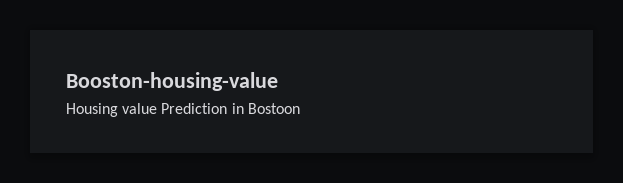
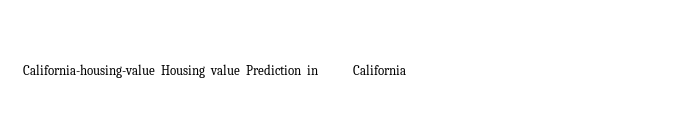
[66,72,278,91] Booston-housing-value // -> [23,64,155,78] California-housing-value
[247,103,300,114] Bostoon -> [353,64,406,75] California

